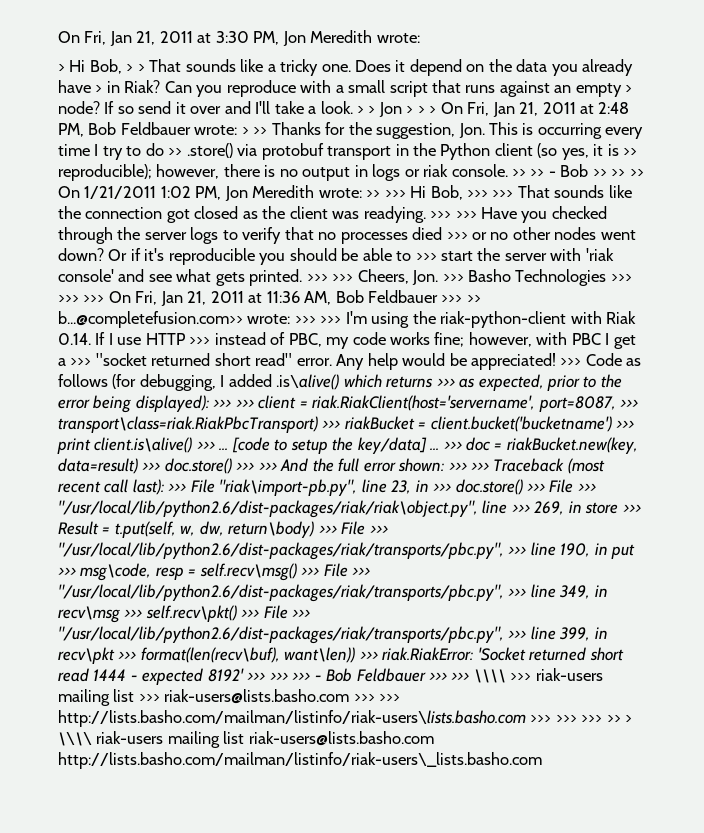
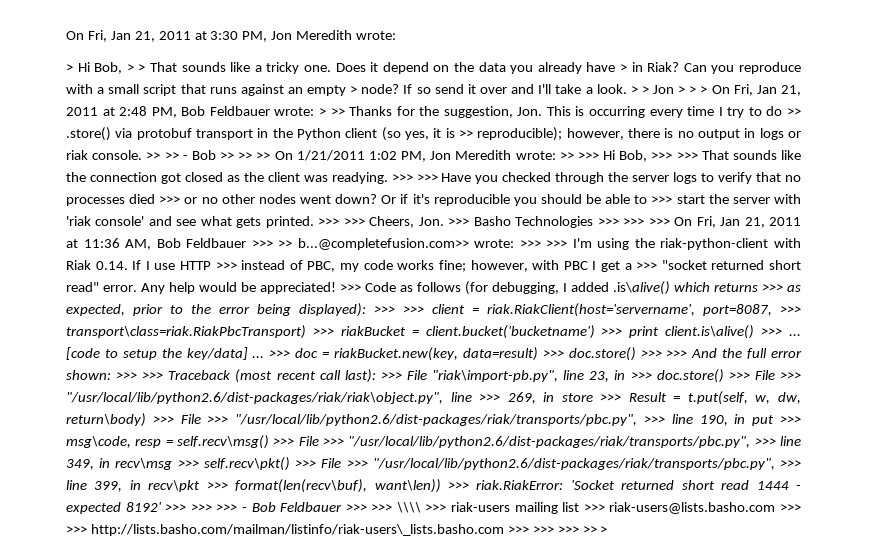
[58,710,526,727] http://lists.basho.com/mailman/listinfo/riak-users\lists.basho.com -> [90,524,504,536] http://lists.basho.com/mailman/listinfo/riak-users\_lists.basho.com
[58,731,434,748] [58,752,542,769] \\\\ riak-users mailing list riak-users@lists.basho.com http://lists.basho.com/mailman/listinfo/riak-users\_lists.basho.com -> (608, 530) none

